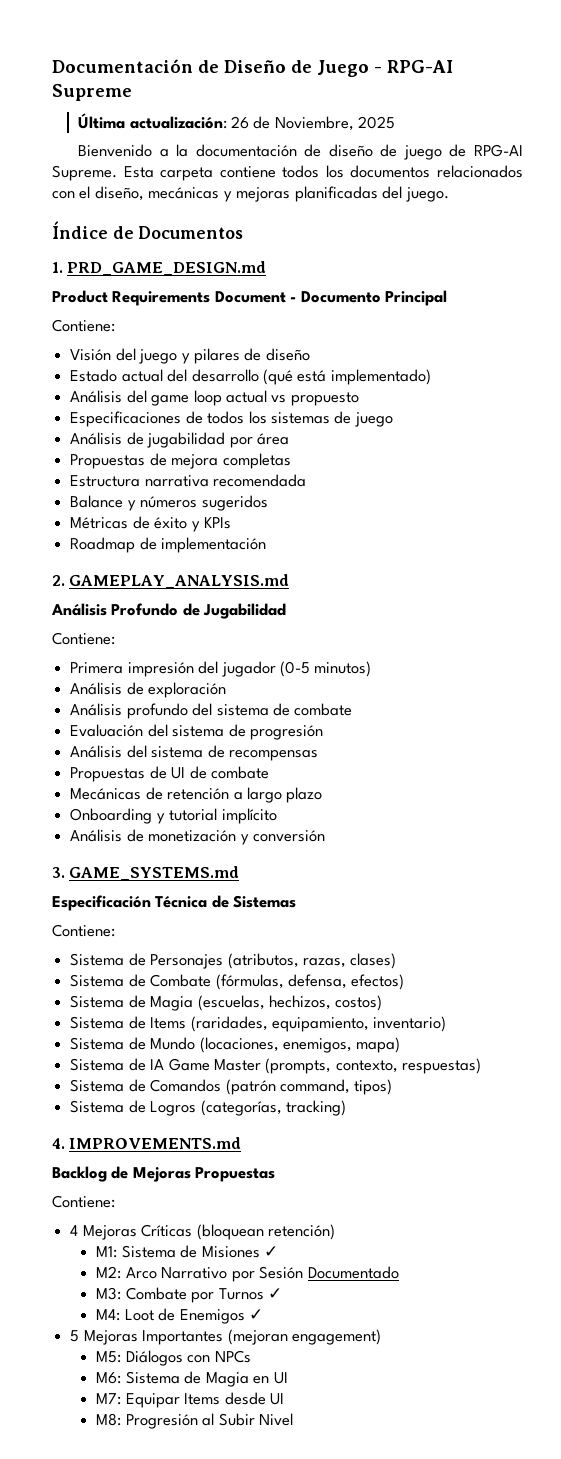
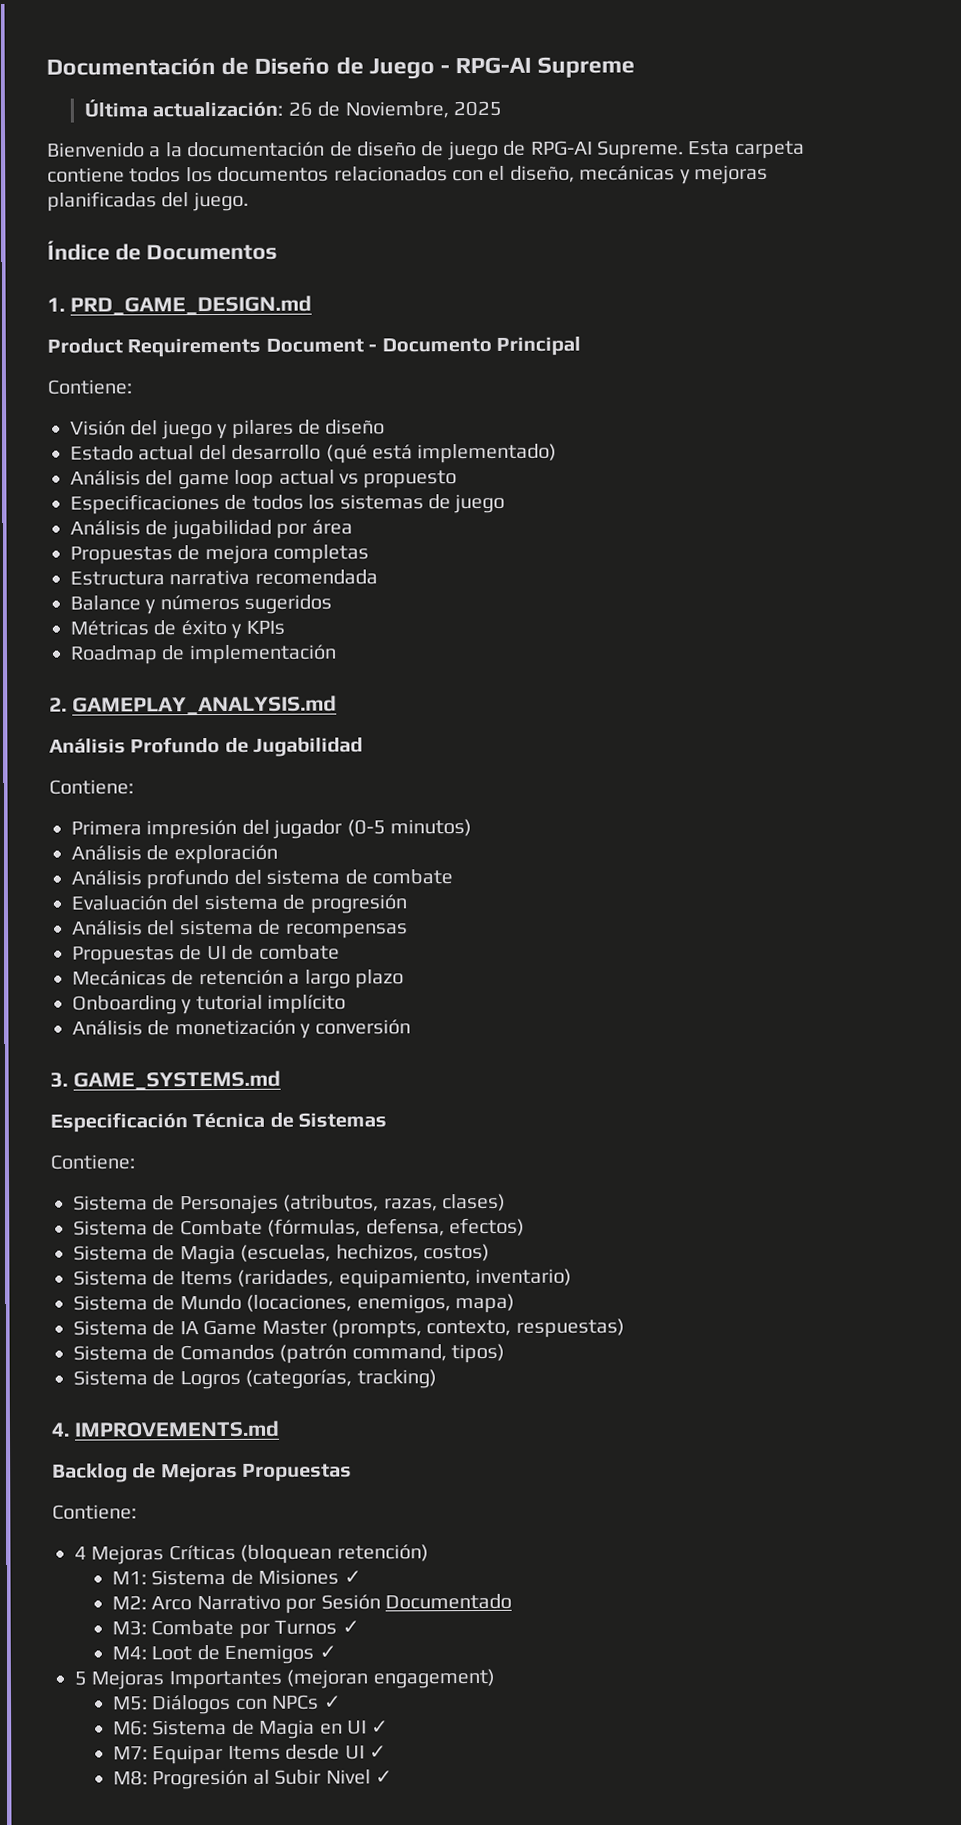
(251, 1356) none -> [323,1695,342,1709] ✓
(288, 1378) none -> [371,1720,390,1734] ✓
(285, 1399) none -> [368,1745,387,1759] ✓
(294, 1419) none -> [374,1770,393,1784] ✓

